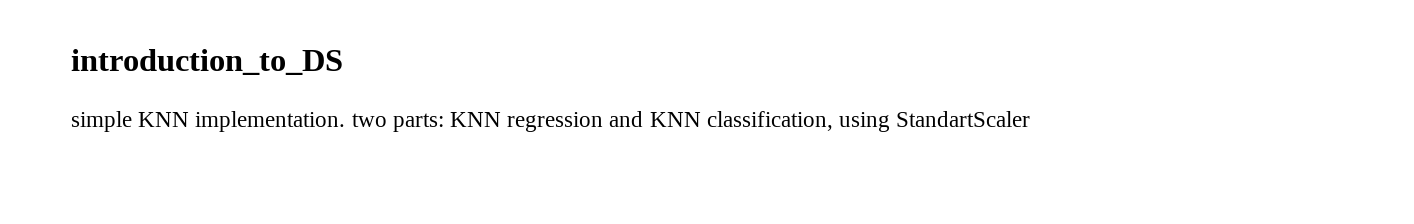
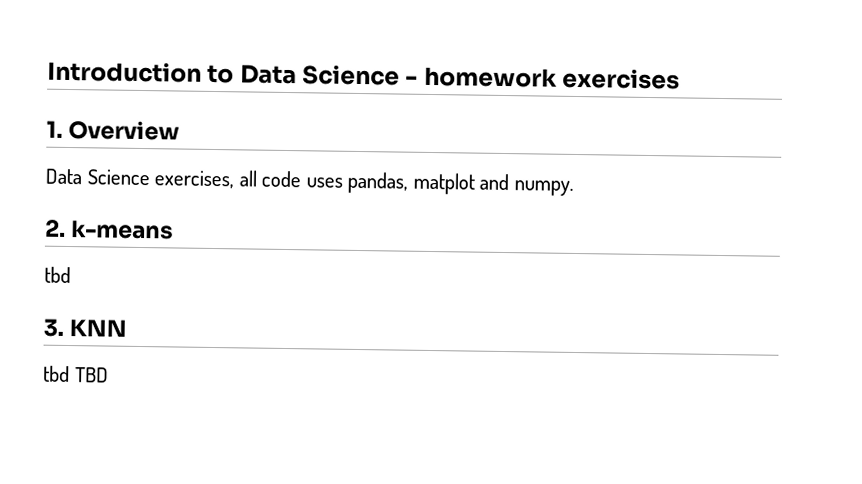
[71,49,343,75] [71,111,1031,132] introduction_to_DS // simple KNN implementation. two parts: KNN regression and KNN classification, using StandartScaler -> [47,60,681,90] [46,119,181,141] [45,168,574,196] [45,219,175,240] [44,266,71,284] [43,318,128,337] [43,365,109,383] Introduction to Data Science - homework exercises // 1. Overview // Data Science exercises, all code uses pandas, matplot and numpy. // 2. k-means // tbd // 3. KNN // tbd TBD

